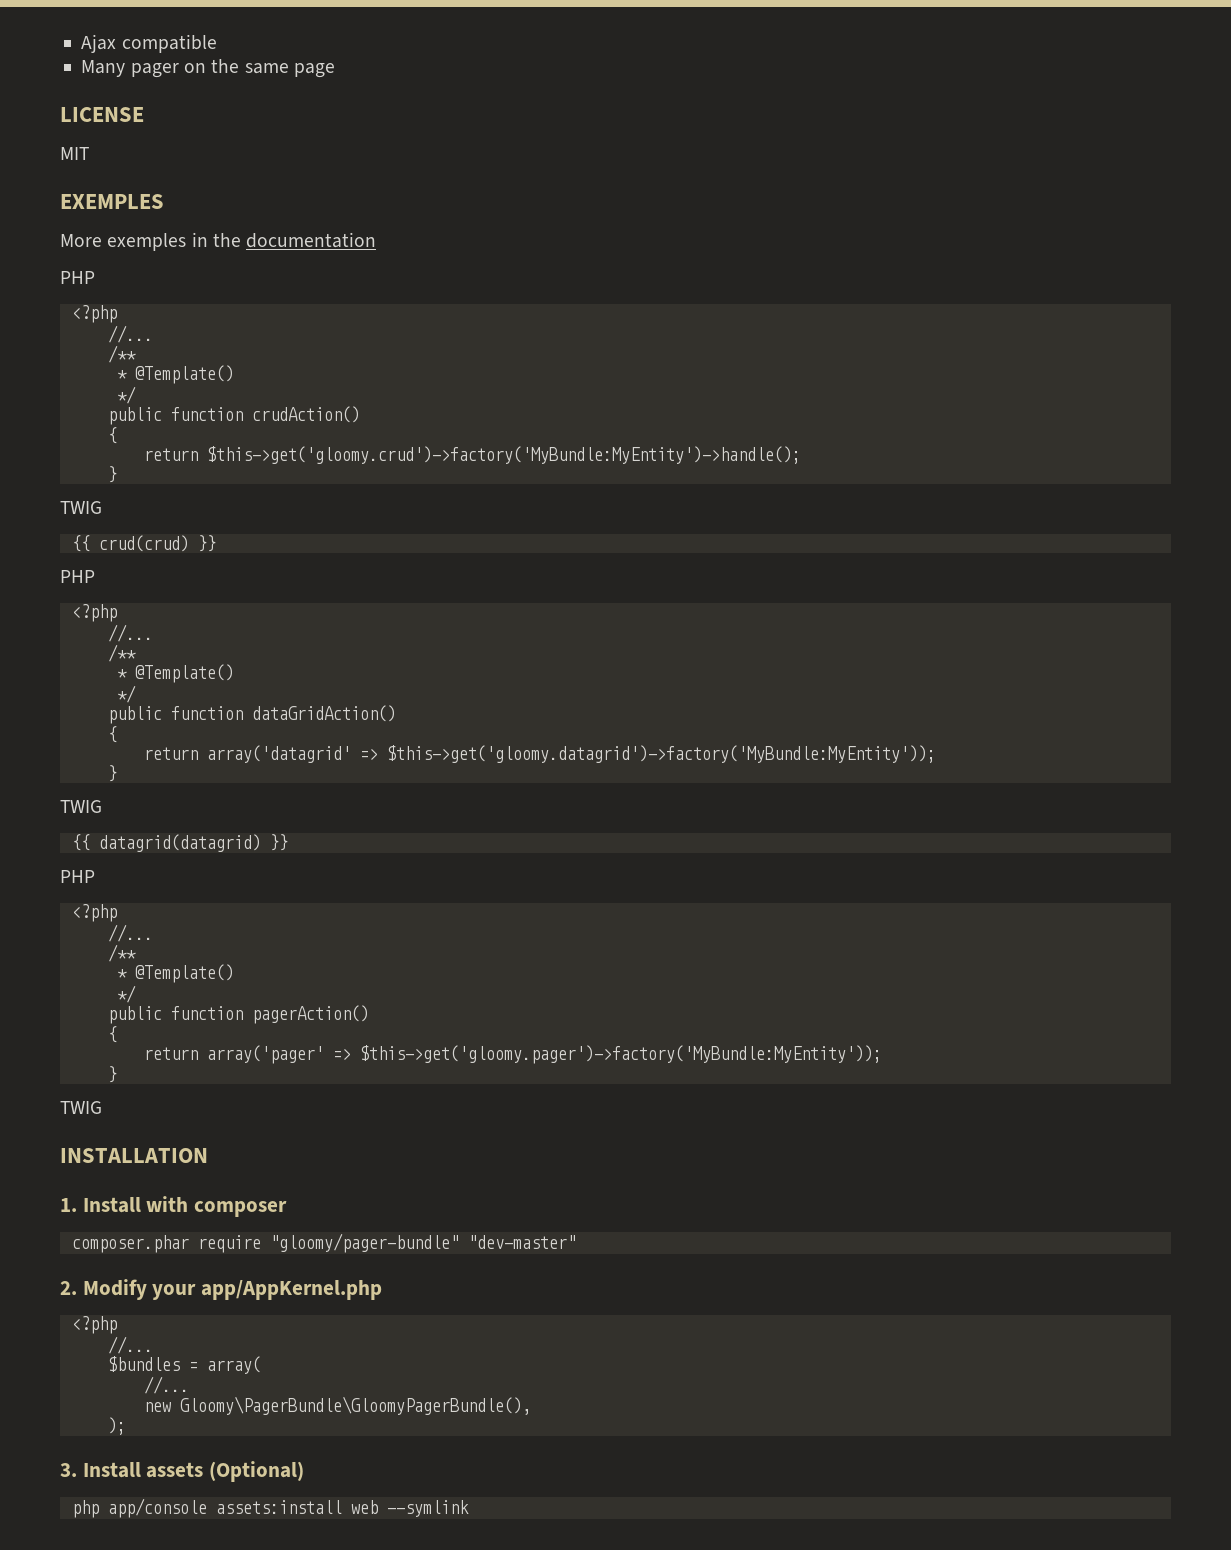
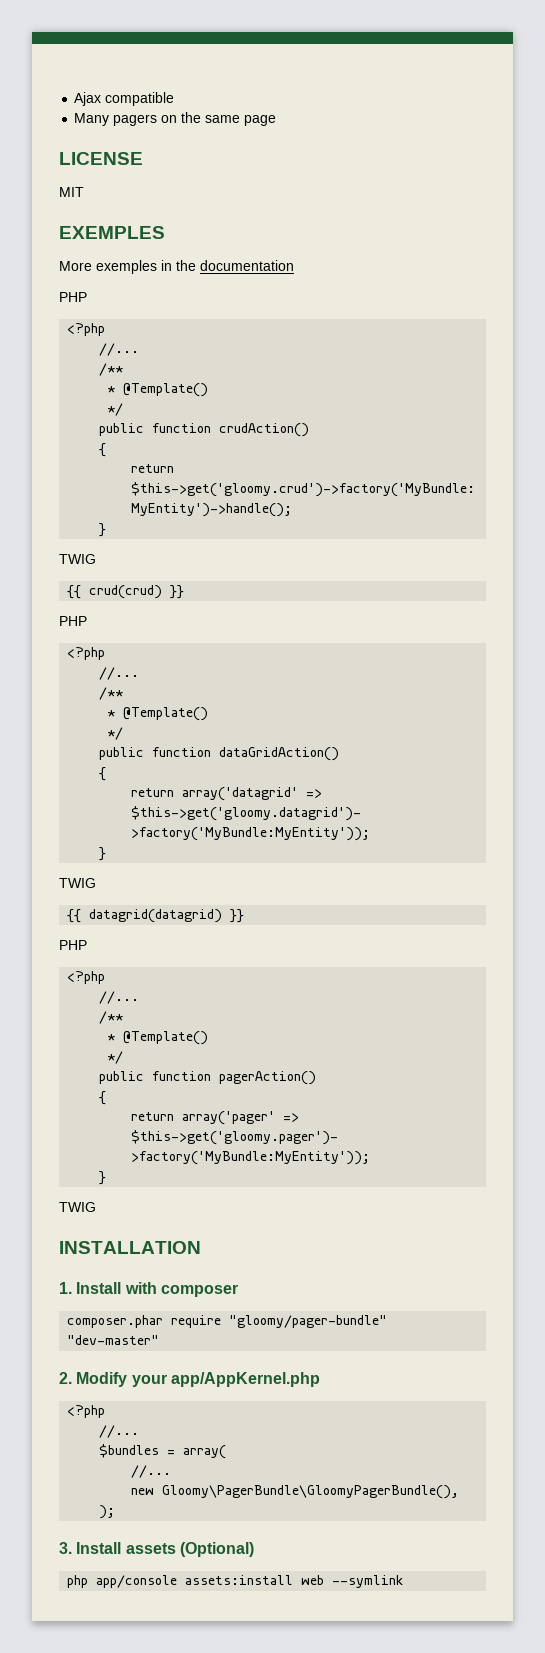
[130,63,179,78] pager -> [113,114,158,126] pagers

